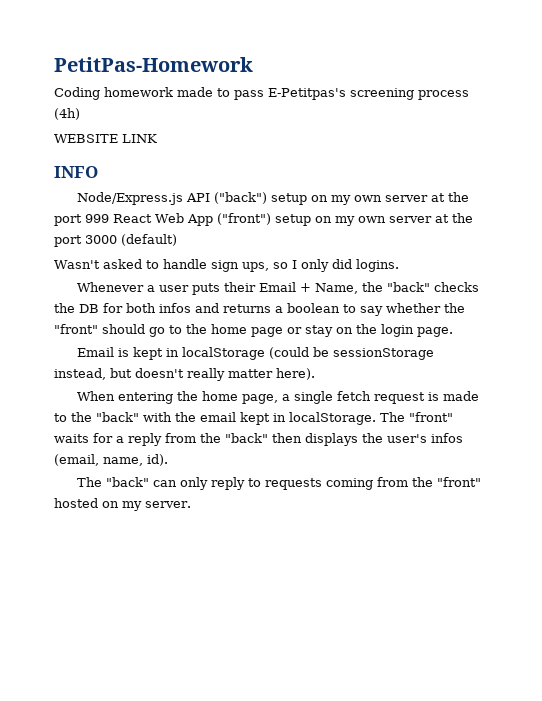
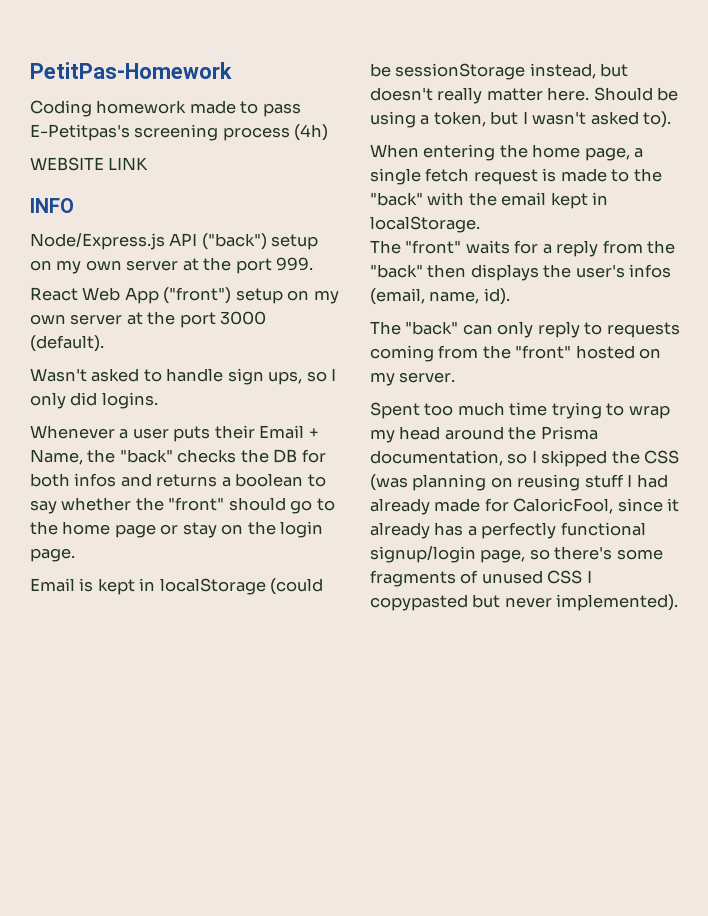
[85,214,109,223] 999 -> [276,257,314,271] 999. //
[121,234,177,246] (default) -> [30,335,104,352] (default).
[276,368,315,380] here). -> [547,87,679,101] [370,111,672,128] here. Should be using a token, but I wasn't asked to).
(376, 418) none -> (480, 224) //
(191, 504) none -> [370,402,670,419] [370,426,598,443] [370,450,680,467] [370,474,668,491] [370,498,680,515] [370,522,646,539] [370,546,663,563] [370,570,592,587] [370,594,679,611] // Spent too much time trying to wrap my head around the Prisma documentation, so I skipped the CSS (was planning on reusing stuff I had already made for CaloricFool, since it already has a perfectly functional signup/login page, so there's some fragments of unused CSS I copypasted but never implemented).

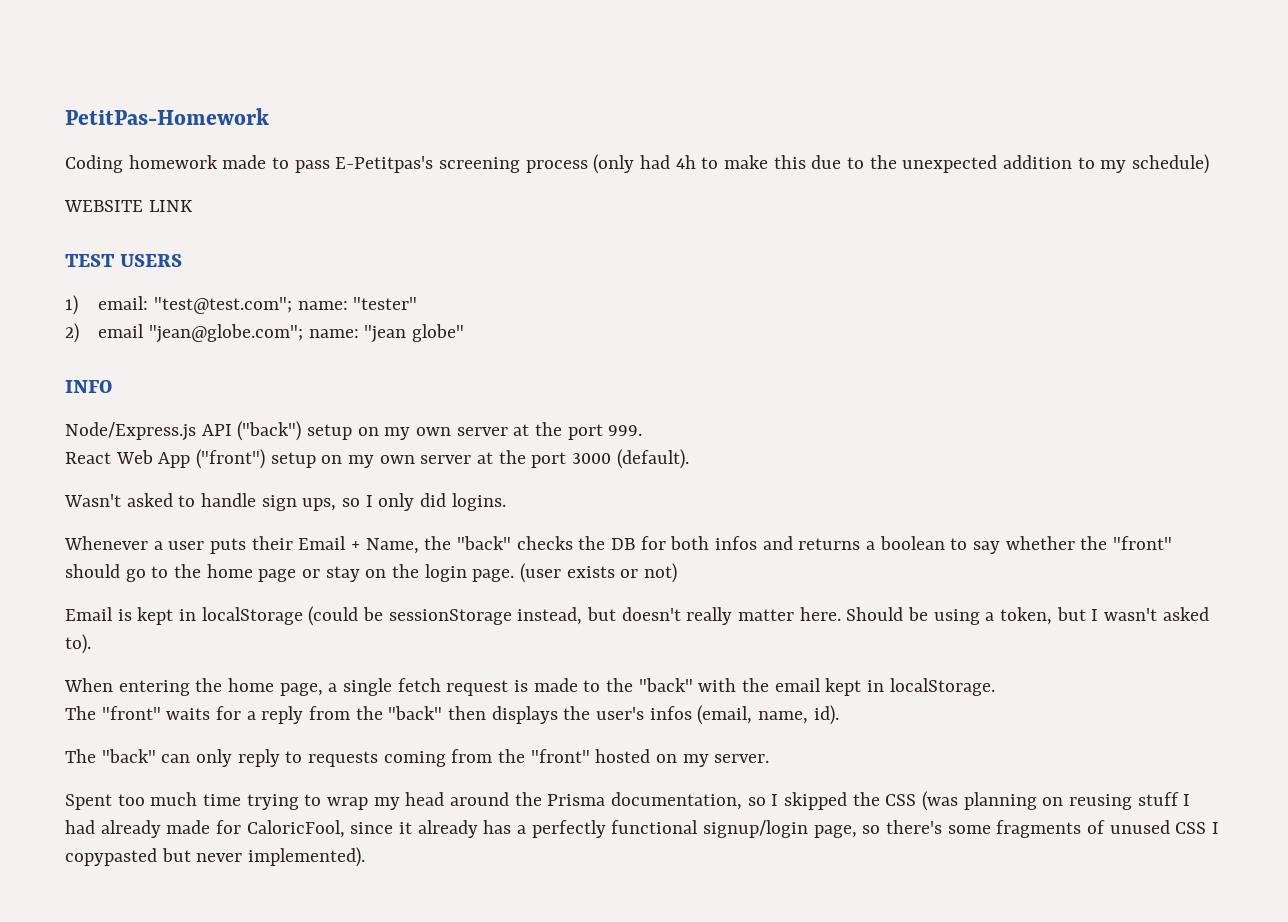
[294,124,329,141] [30,157,149,171] (4h) // WEBSITE LINK -> [593,154,1210,174] [64,200,193,212] [65,254,183,267] [65,295,418,315] [65,323,464,343] (only had 4h to make this due to the unexpected addition to my schedule) // WEBSITE LINK // TEST USERS // 1) email: "test@test.com"; name: "tester" // 2) email "jean@globe.com"; name: "jean globe"
(75, 555) none -> [520,563,678,583] (user exists or not)

